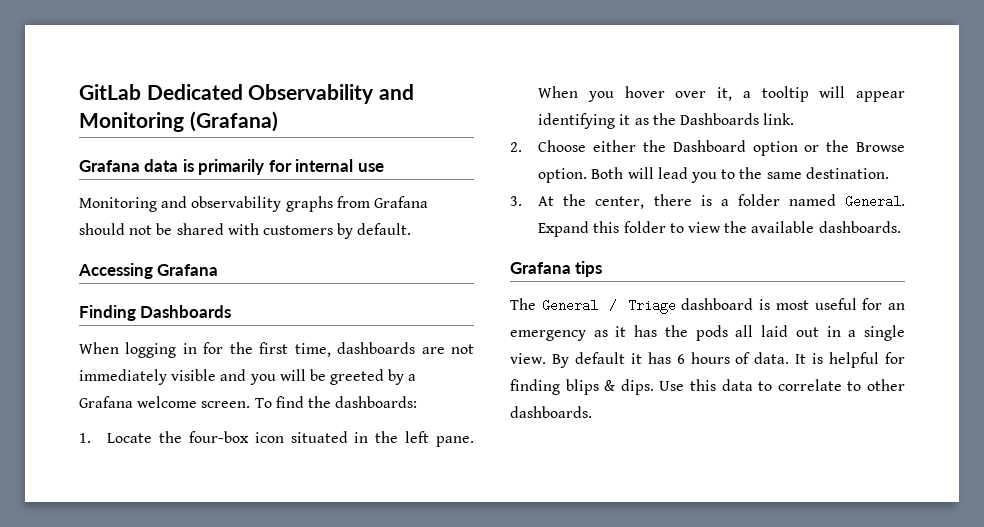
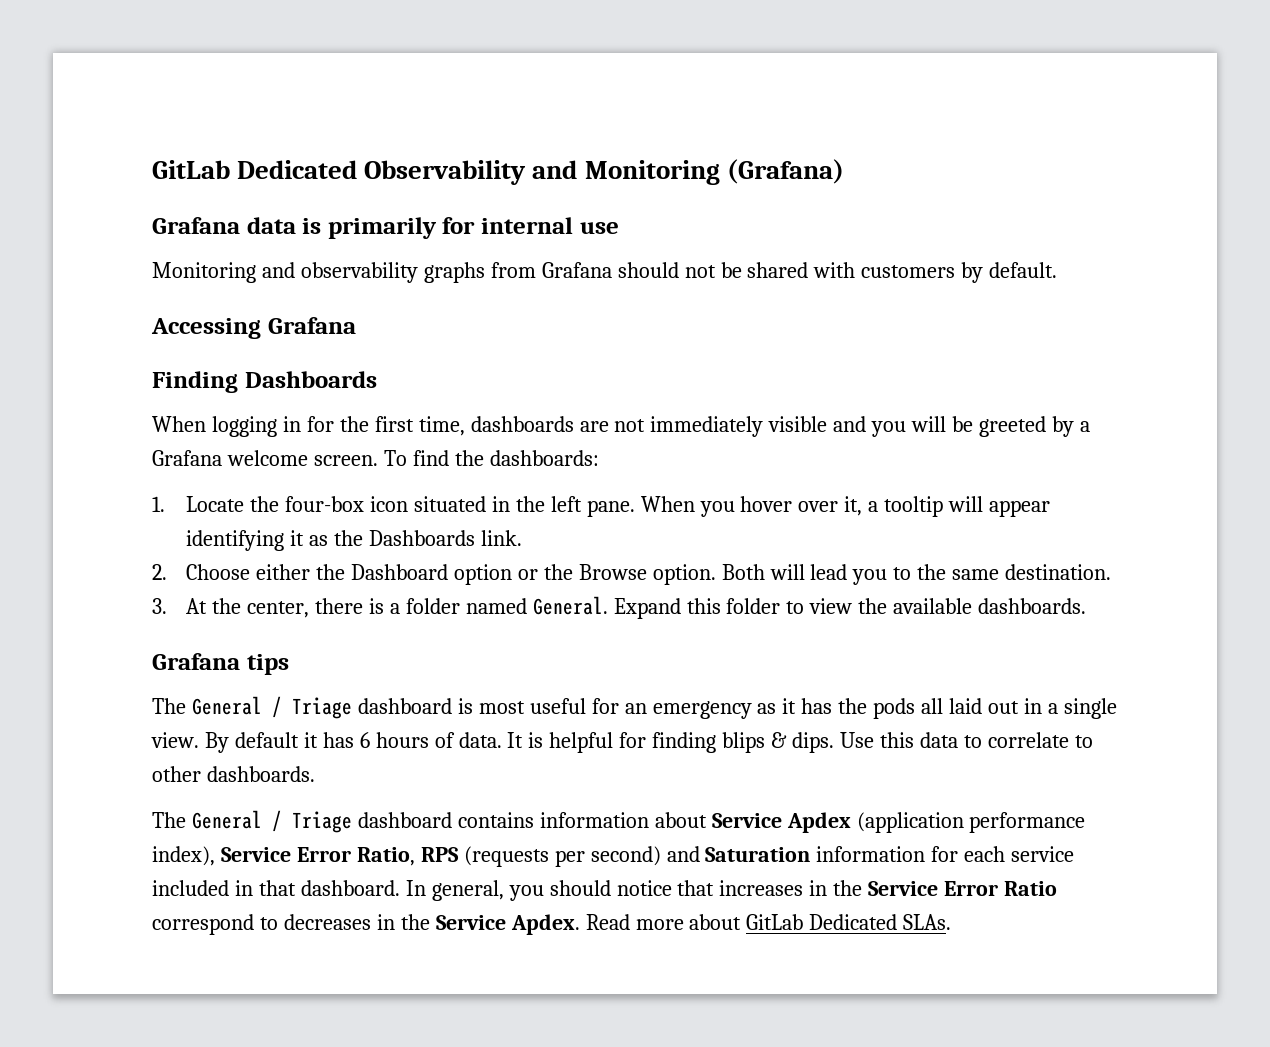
(592, 412) none -> [152,810,1086,833] [152,846,1075,867] [152,880,1058,901] [152,914,952,935] // The General / Triage dashboard contains information about Service Apdex (application performance index), Service Error Ratio, RPS (requests per second) and Saturation information for each service included in that dashboard. In general, you should notice that increases in the Service Error Ratio correspond to decreases in the Service Apdex. Read more about GitLab Dedicated SLAs.

